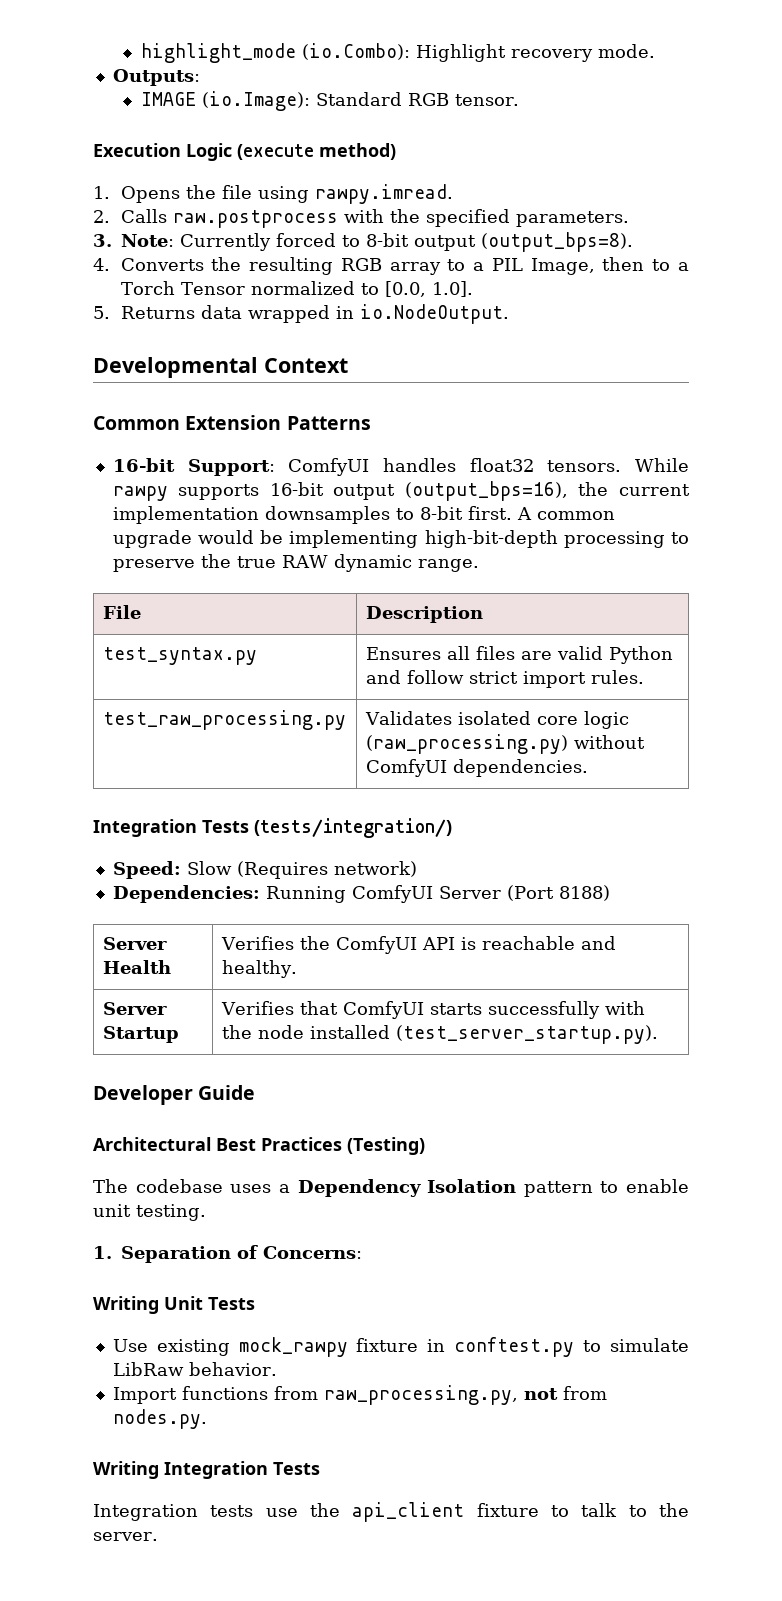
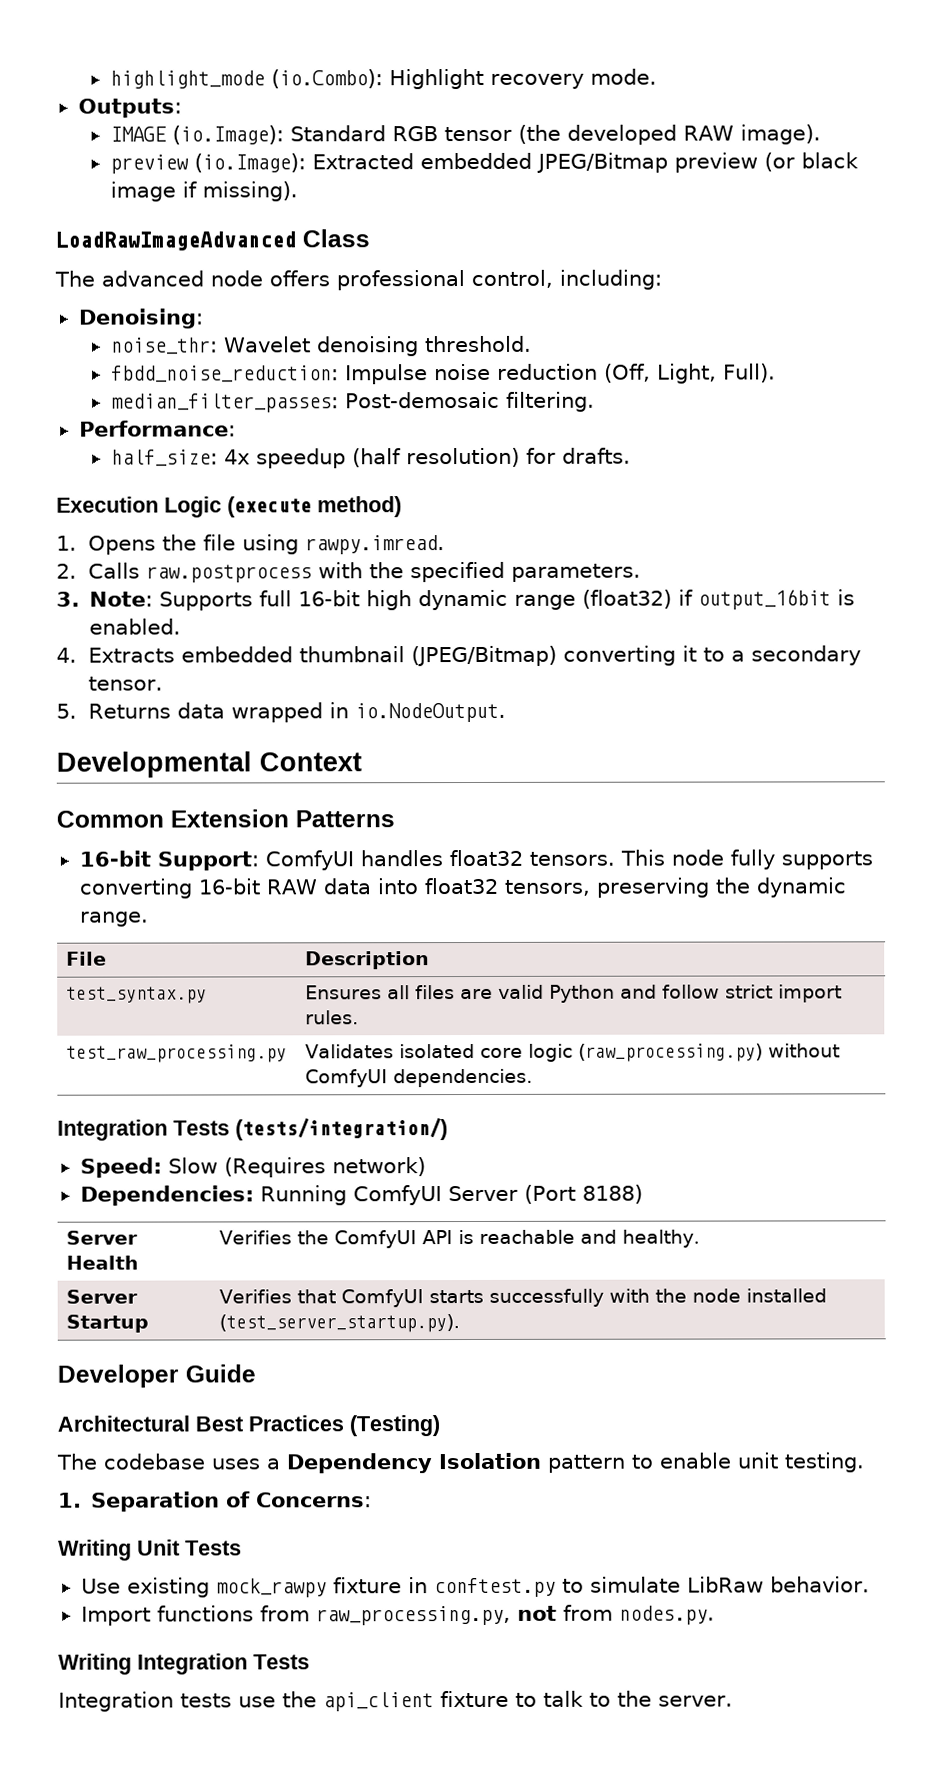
[454,94,520,106] tensor. -> [443,124,821,145] [109,152,859,174] [109,181,298,202] [55,229,370,251] [54,269,662,291] [77,308,204,329] [110,335,532,357] [110,363,776,385] [110,391,595,413] [78,420,236,437] [110,447,631,469] tensor (the developed RAW image). // preview (io.Image): Extracted embedded JPEG/Bitmap preview (or black image if missing). // LoadRawImageAdvanced Class // The advanced node offers professional control, including: // Denoising: // noise_thr: Wavelet denoising threshold. // fbdd_noise_reduction: Impulse noise reduction (Off, Light, Full). // median_filter_passes: Post-demosaic filtering. // Performance: // half_size: 4x speedup (half resolution) for drafts.
[180,232,633,252] [93,257,689,275] [120,281,473,297] Currently forced to 8-bit output (output_bps=8). // 4. Converts the resulting RGB array to a PIL Image, then to a Torch Tensor normalized to [0.0, 1.0]. -> [159,589,856,611] [89,618,182,635] [56,645,862,667] [88,676,164,691] Supports full 16-bit high dynamic range (float32) if output_16bit is enabled. // 4. Extracts embedded thumbnail (JPEG/Bitmap) converting it to a secondary tensor.
[635,458,689,472] [112,481,690,501] [112,506,615,524] [112,530,689,548] [112,554,328,572] While rawpy supports 16-bit output (output_bps=16), the current implementation downsamples to 8-bit first. A common upgrade would be implementing high-bit-depth processing to preserve the true RAW -> [619,849,873,870] [78,877,751,899] This node fully supports converting 16-bit RAW data into float32 tensors, preserving the

